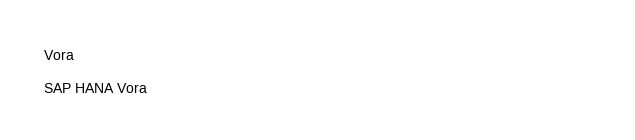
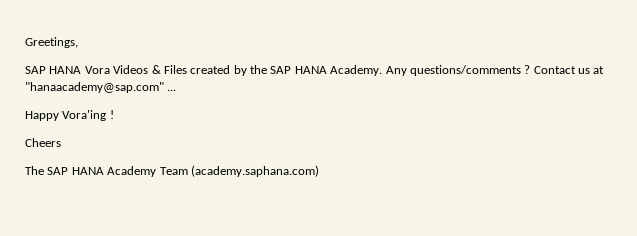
[44,50,74,60] Vora -> [25,37,78,48] Greetings,
(147, 88) none -> [113,65,605,76] [25,82,177,93] [25,110,114,121] [25,138,61,147] [25,165,319,177] Videos & Files created by the SAP HANA Academy. Any questions/comments ? Contact us at "hanaacademy@sap.com" ... // Happy Vora'ing ! // Cheers // The SAP HANA Academy Team (academy.saphana.com)

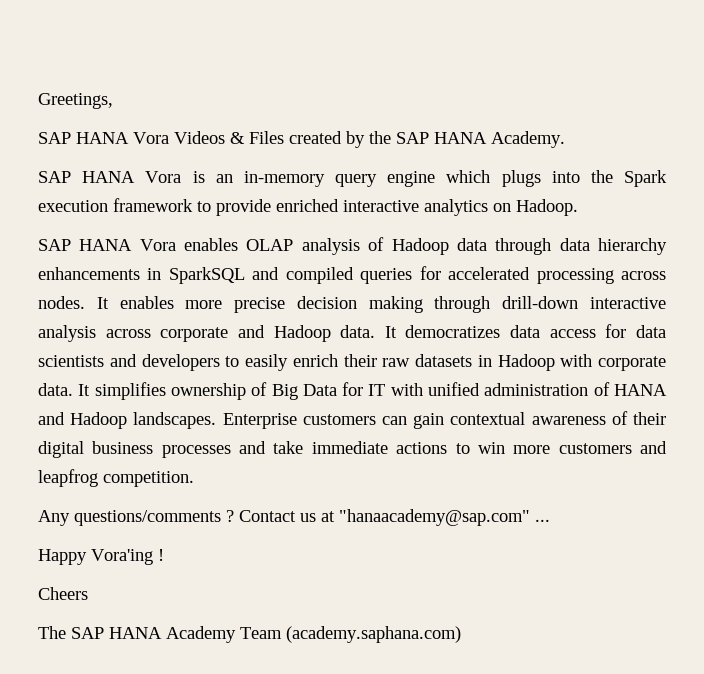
(383, 70) none -> [38,170,667,187] [38,198,578,216] [38,237,667,255] [38,266,667,284] [38,296,666,313] [38,324,666,342] [38,354,666,371] [38,382,667,400] [38,411,666,429] [38,441,668,458] [38,469,194,487] // SAP HANA Vora is an in-memory query engine which plugs into the Spark execution framework to provide enriched interactive analytics on Hadoop. // SAP HANA Vora enables OLAP analysis of Hadoop data through data hierarchy enhancements in SparkSQL and compiled queries for accelerated processing across nodes. It enables more precise decision making through drill-down interactive analysis across corporate and Hadoop data. It democratizes data access for data scientists and developers to easily enrich their raw datasets in Hadoop with corporate data. It simplifies ownership of Big Data for IT with unified administration of HANA and Hadoop landscapes. Enterprise customers can gain contextual awareness of their digital business processes and take immediate actions to win more customers and leapfrog competition. //

